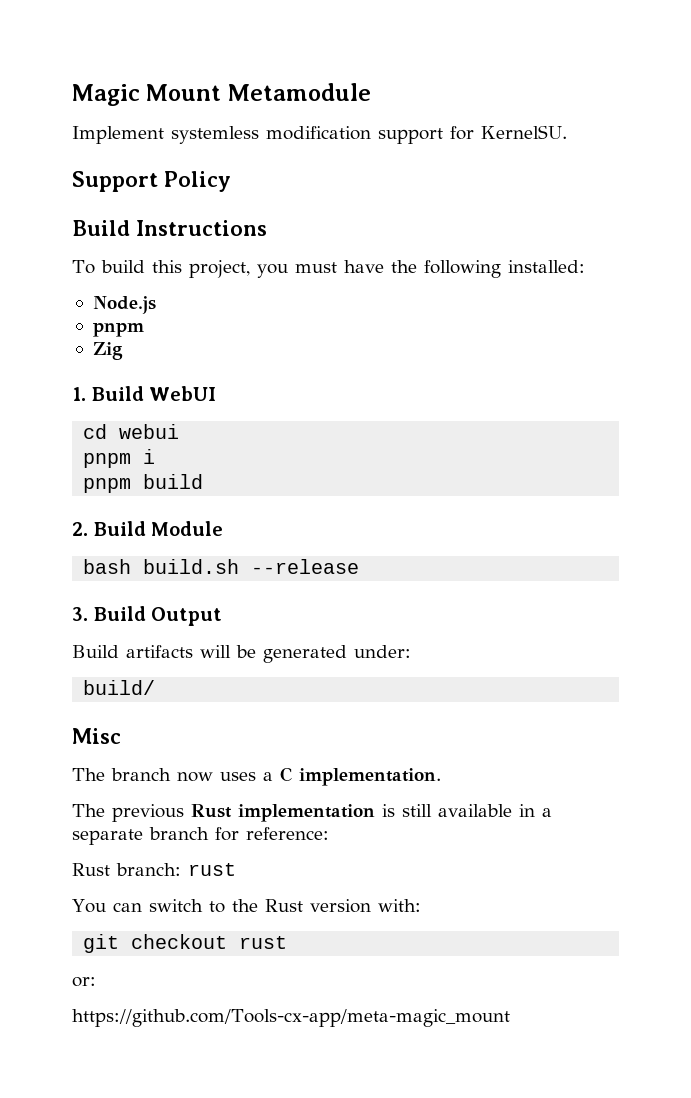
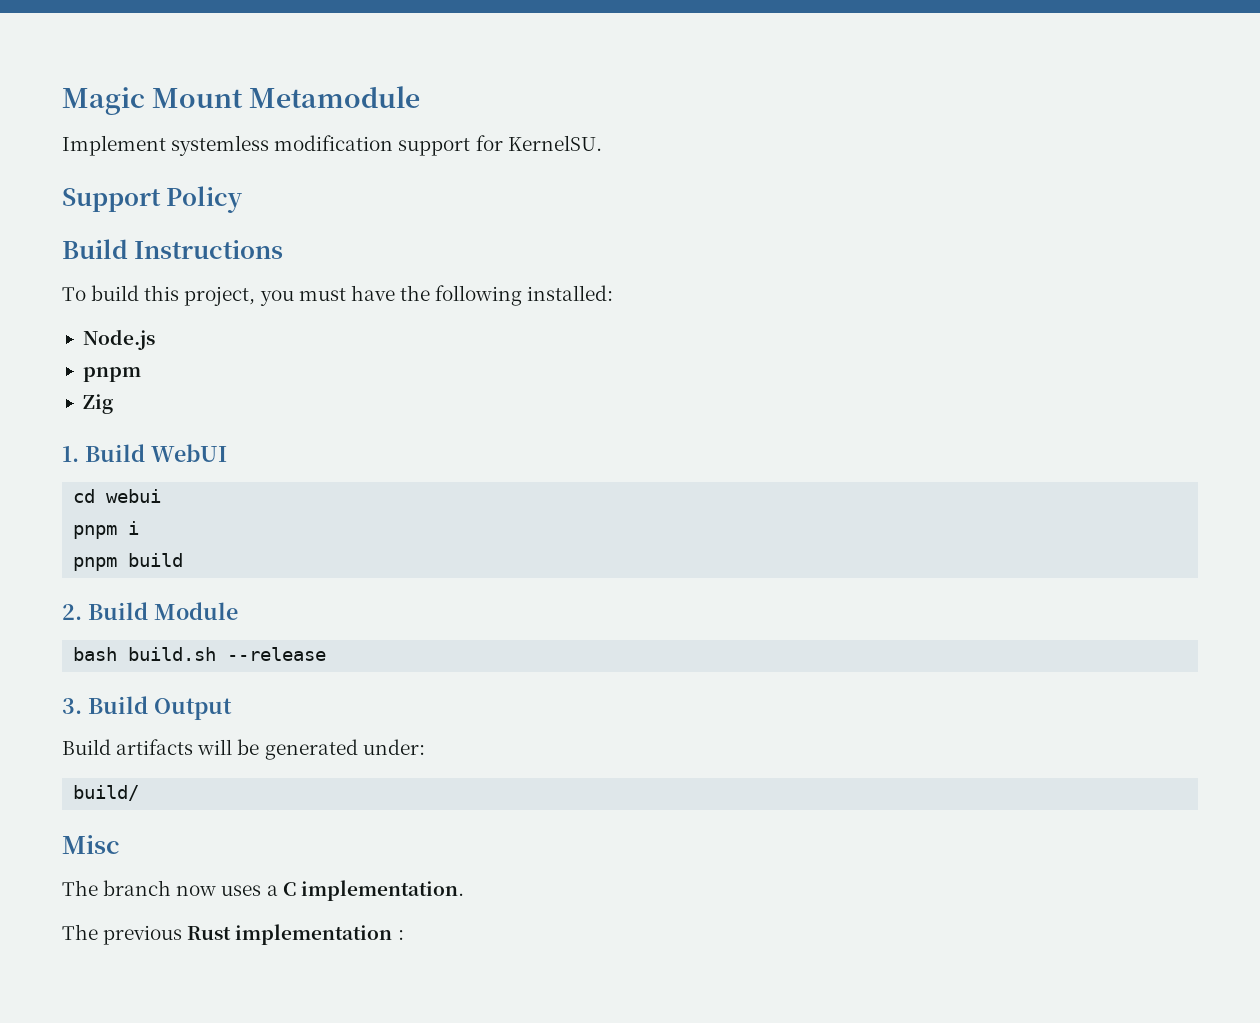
[382,804,552,817] [72,827,329,845] [72,863,236,876] [72,899,421,913] [83,934,288,953] [72,977,96,987] [72,1009,510,1027] is still available in a separate branch for reference: // Rust branch: rust // You can switch to the Rust version with: // git checkout rust // or: // https://github.com/Tools-cx-app/meta-magic_mount -> [397,930,404,940] :

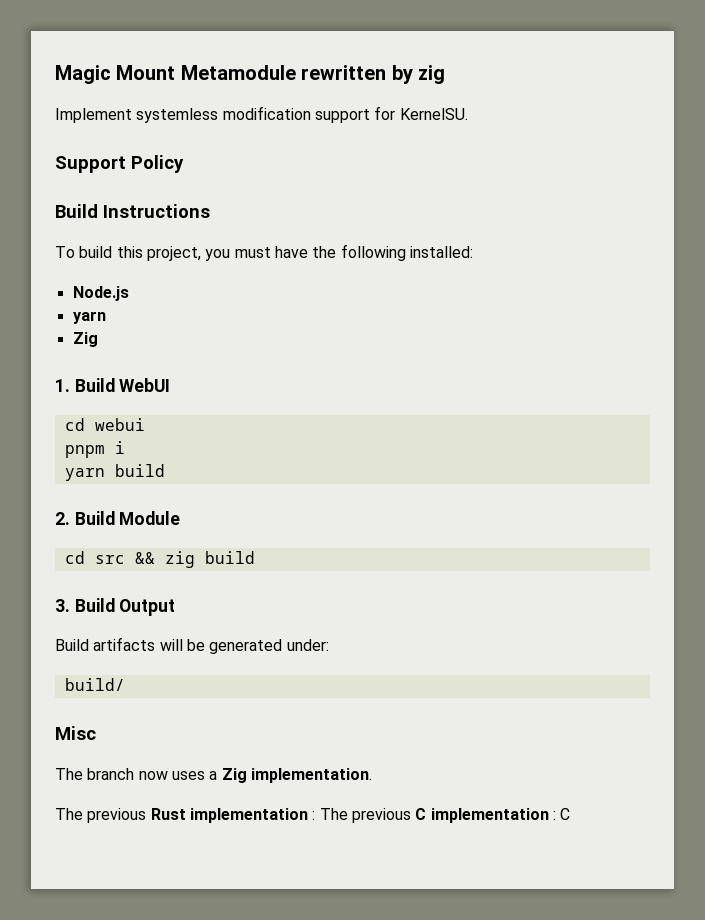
(421, 97) none -> [301,65,445,84] rewritten by zig
[82,367,141,382] pnpm -> [72,311,106,324] yarn
[73,557,118,571] pnpm -> [64,468,105,481] yarn
[73,647,327,661] bash build.sh --release -> [64,551,255,568] cd src && zig build
[282,882,296,896] C -> [221,768,247,783] Zig
(404, 935) none -> [319,808,571,823] The previous C implementation : C

